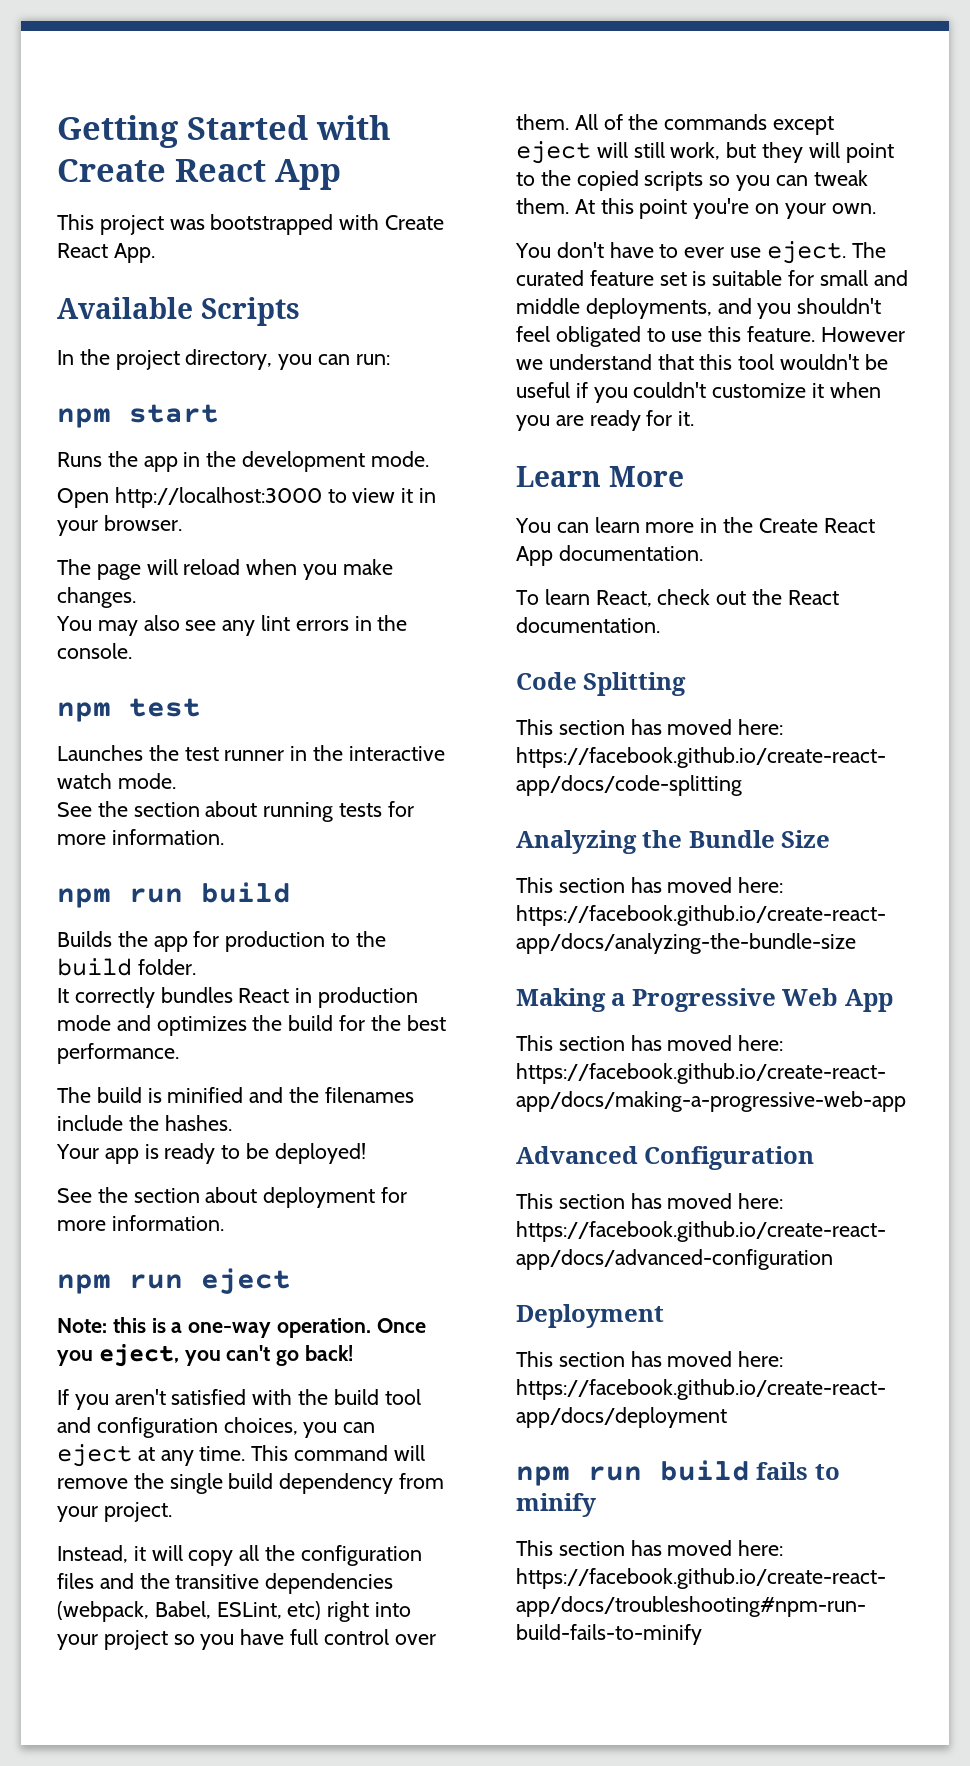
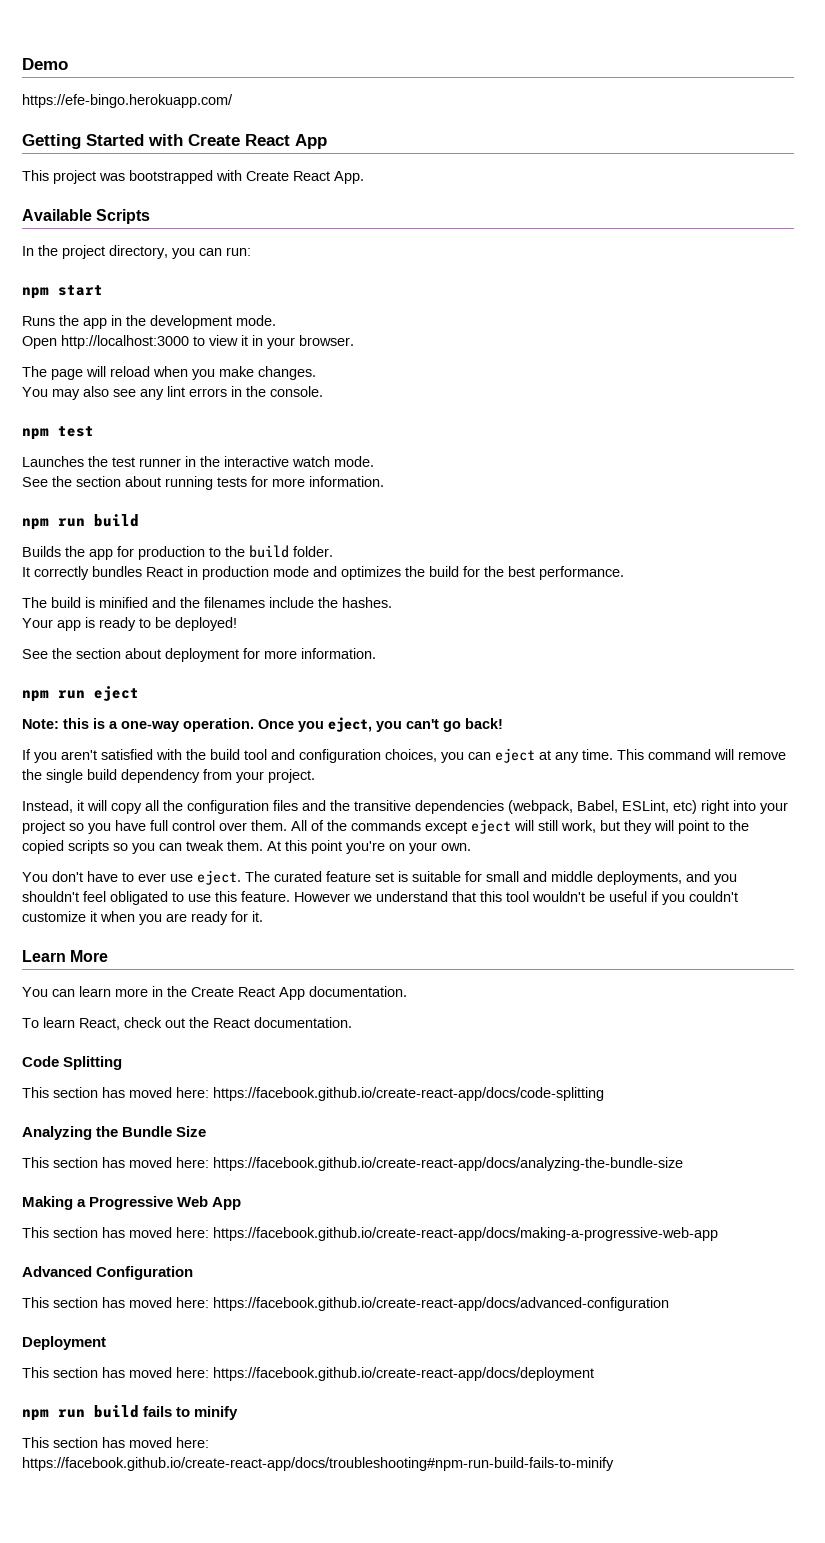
(57, 131) none -> [22,58,68,70] [22,94,233,108] Demo // https://efe-bingo.herokuapp.com/ //

